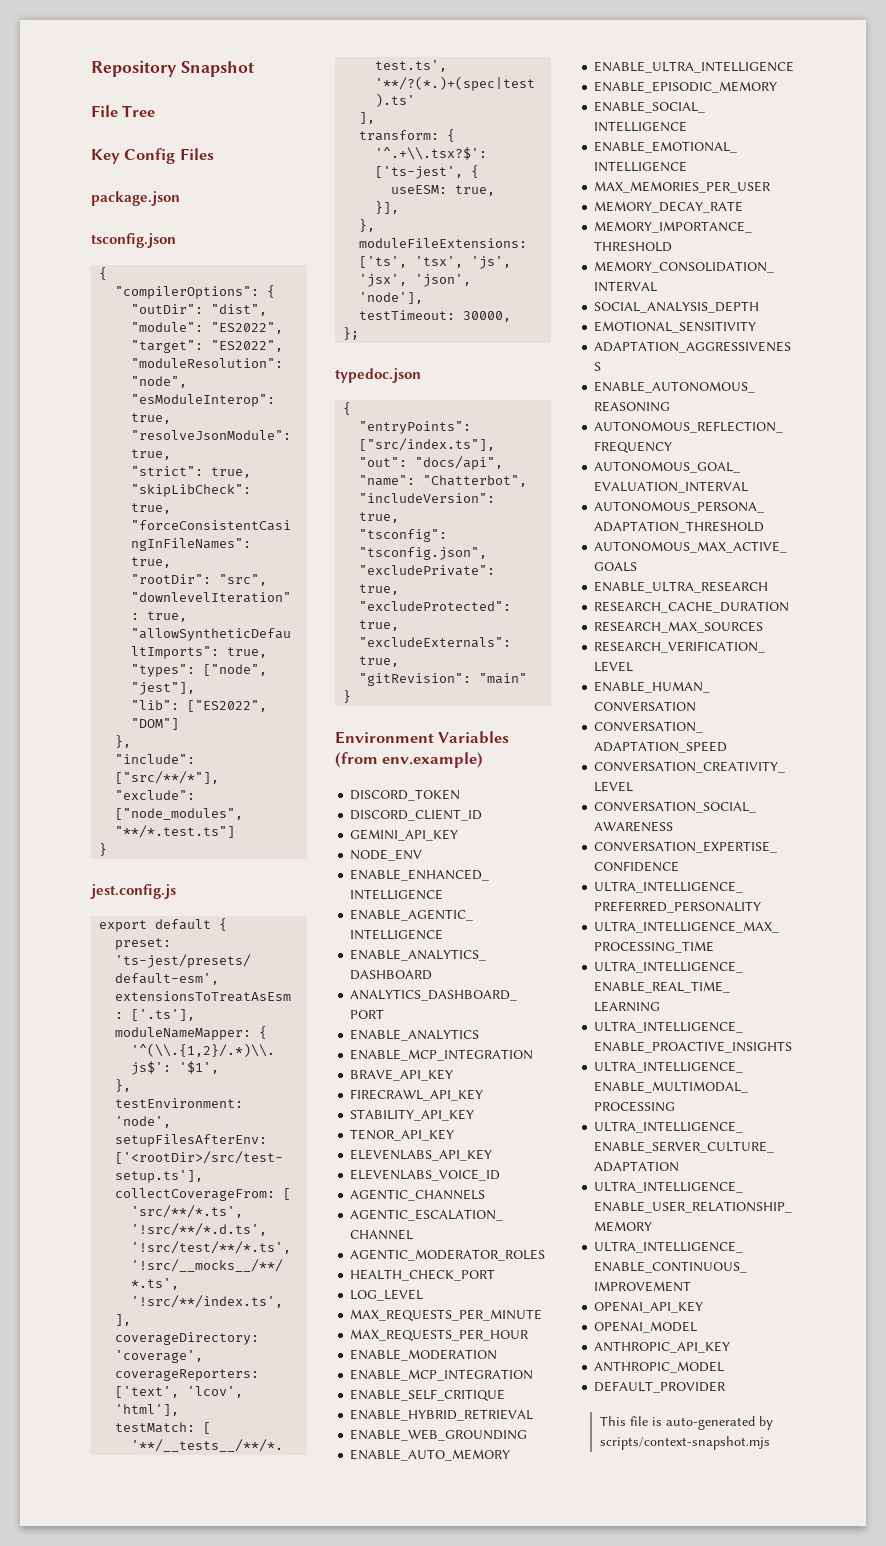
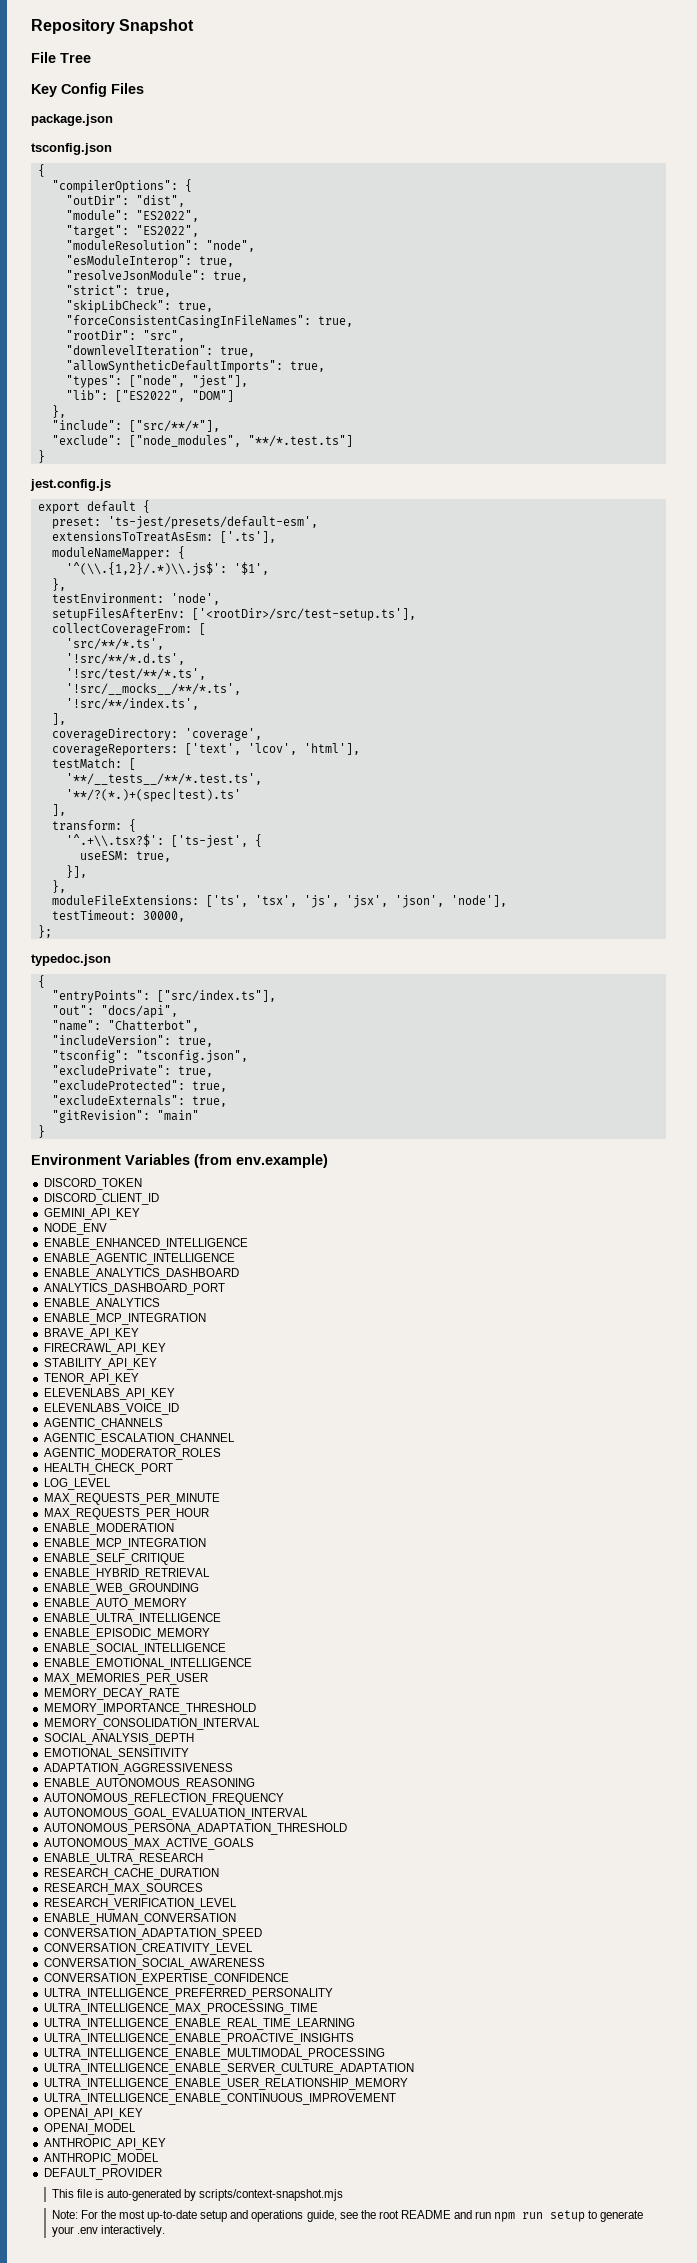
(770, 1443) none -> [51,2210,644,2222] [51,2225,165,2237] // Note: For the most up‑to‑date setup and operations guide, see the root README and run npm run setup to generate your .env interactively.

